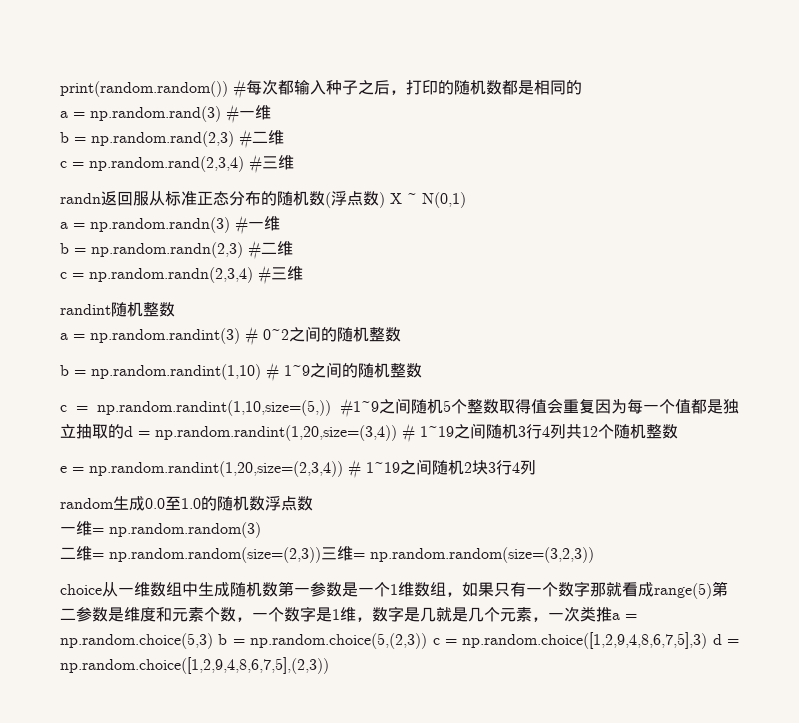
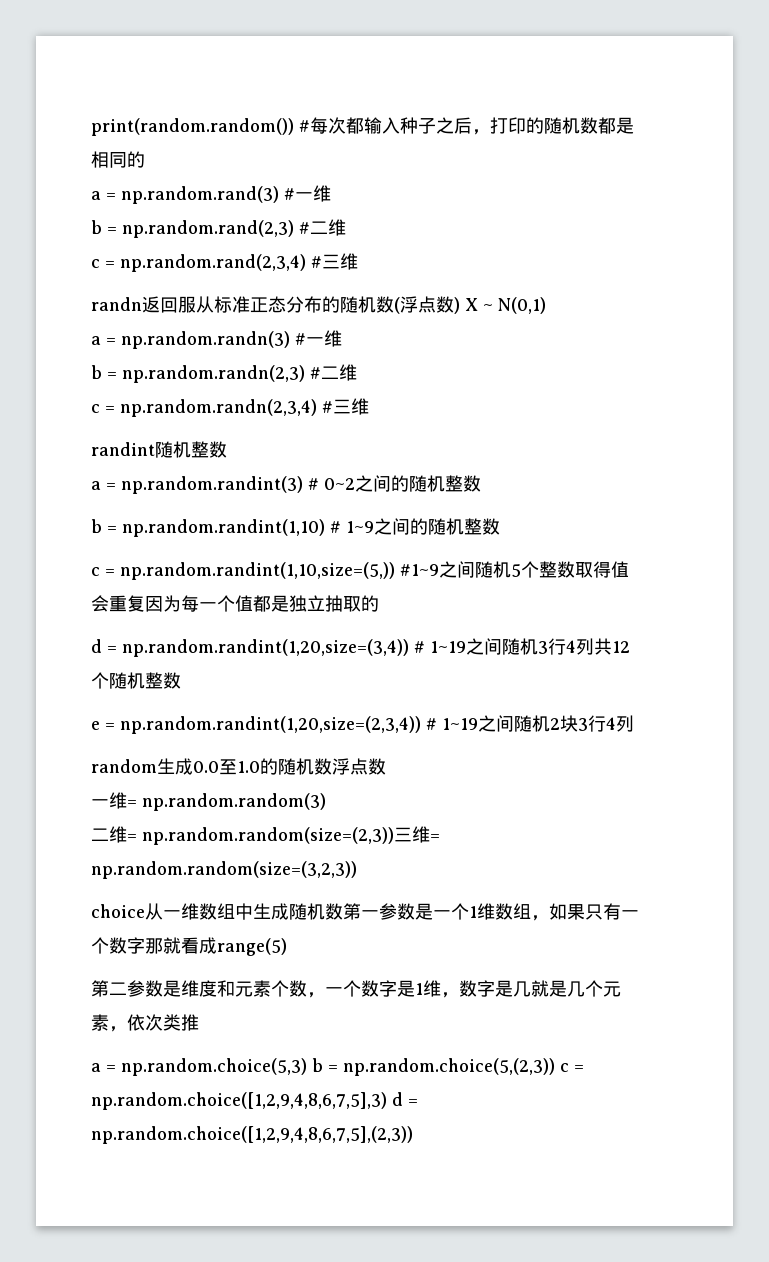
(124, 431) none -> (379, 603) //
(712, 591) none -> (287, 947) //
[548,613,564,620] 一 -> [127,1014,145,1031] 依
(612, 614) none -> (199, 1022) //

